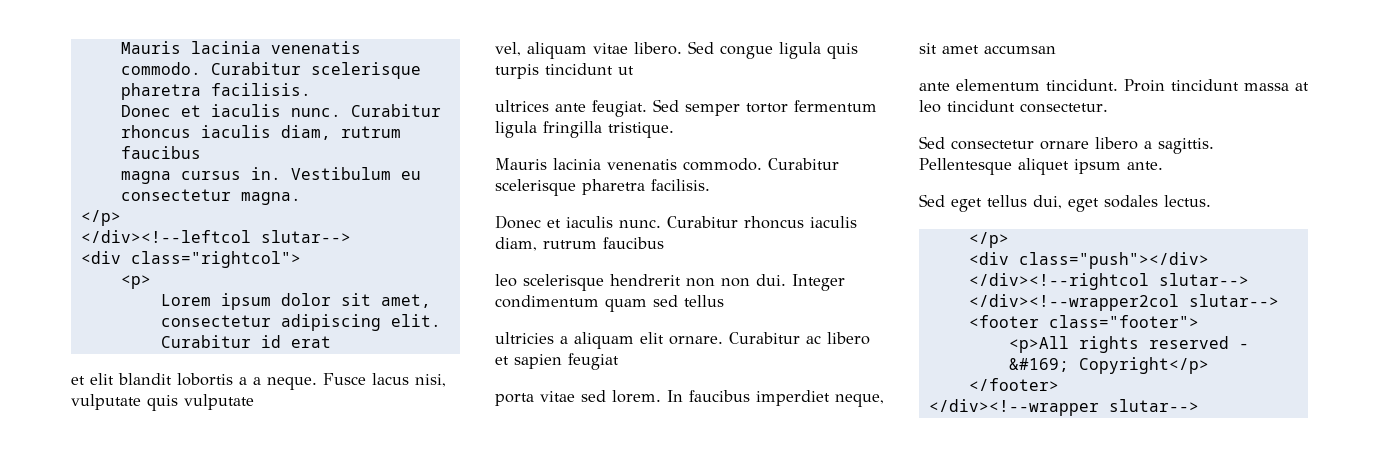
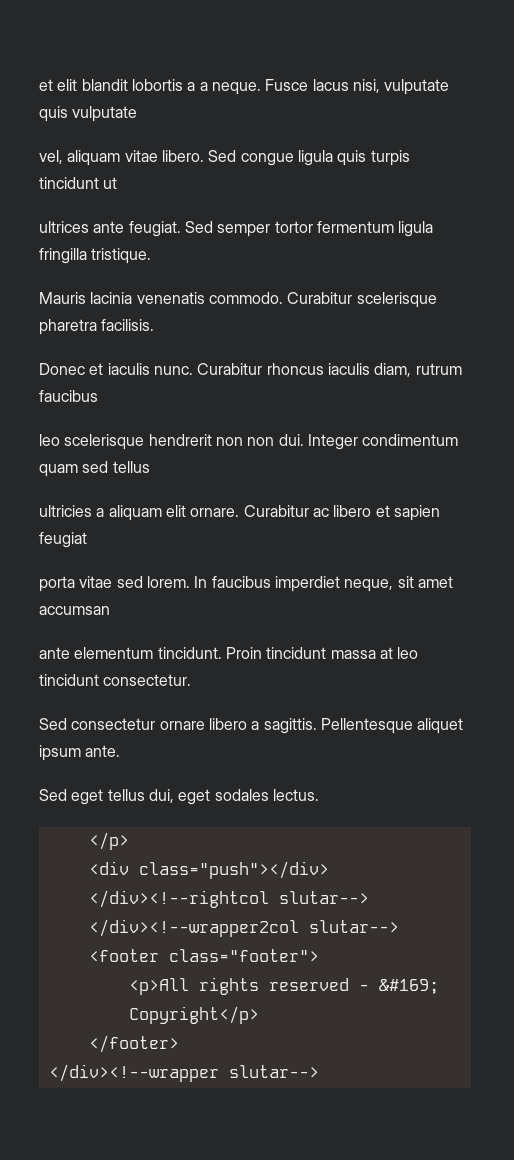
[120,41,361,54] [120,62,421,79] [120,83,311,100] [120,104,441,117] [120,125,401,140] [120,146,201,159] [120,167,421,184] [120,189,301,205] [80,210,121,226] [80,230,351,243] [80,251,301,268] [120,275,151,289] [160,293,431,310] [160,314,441,331] [160,335,331,348] Mauris lacinia venenatis commodo. Curabitur scelerisque pharetra facilisis. // Donec et iaculis nunc. Curabitur rhoncus iaculis diam, rutrum faucibus // magna cursus in. Vestibulum eu consectetur magna. // </p> // </div><!--leftcol slutar--> // <div class="rightcol"> // <p> // Lorem ipsum dolor sit amet, consectetur adipiscing elit. Curabitur id erat // -> (39, 85) none

